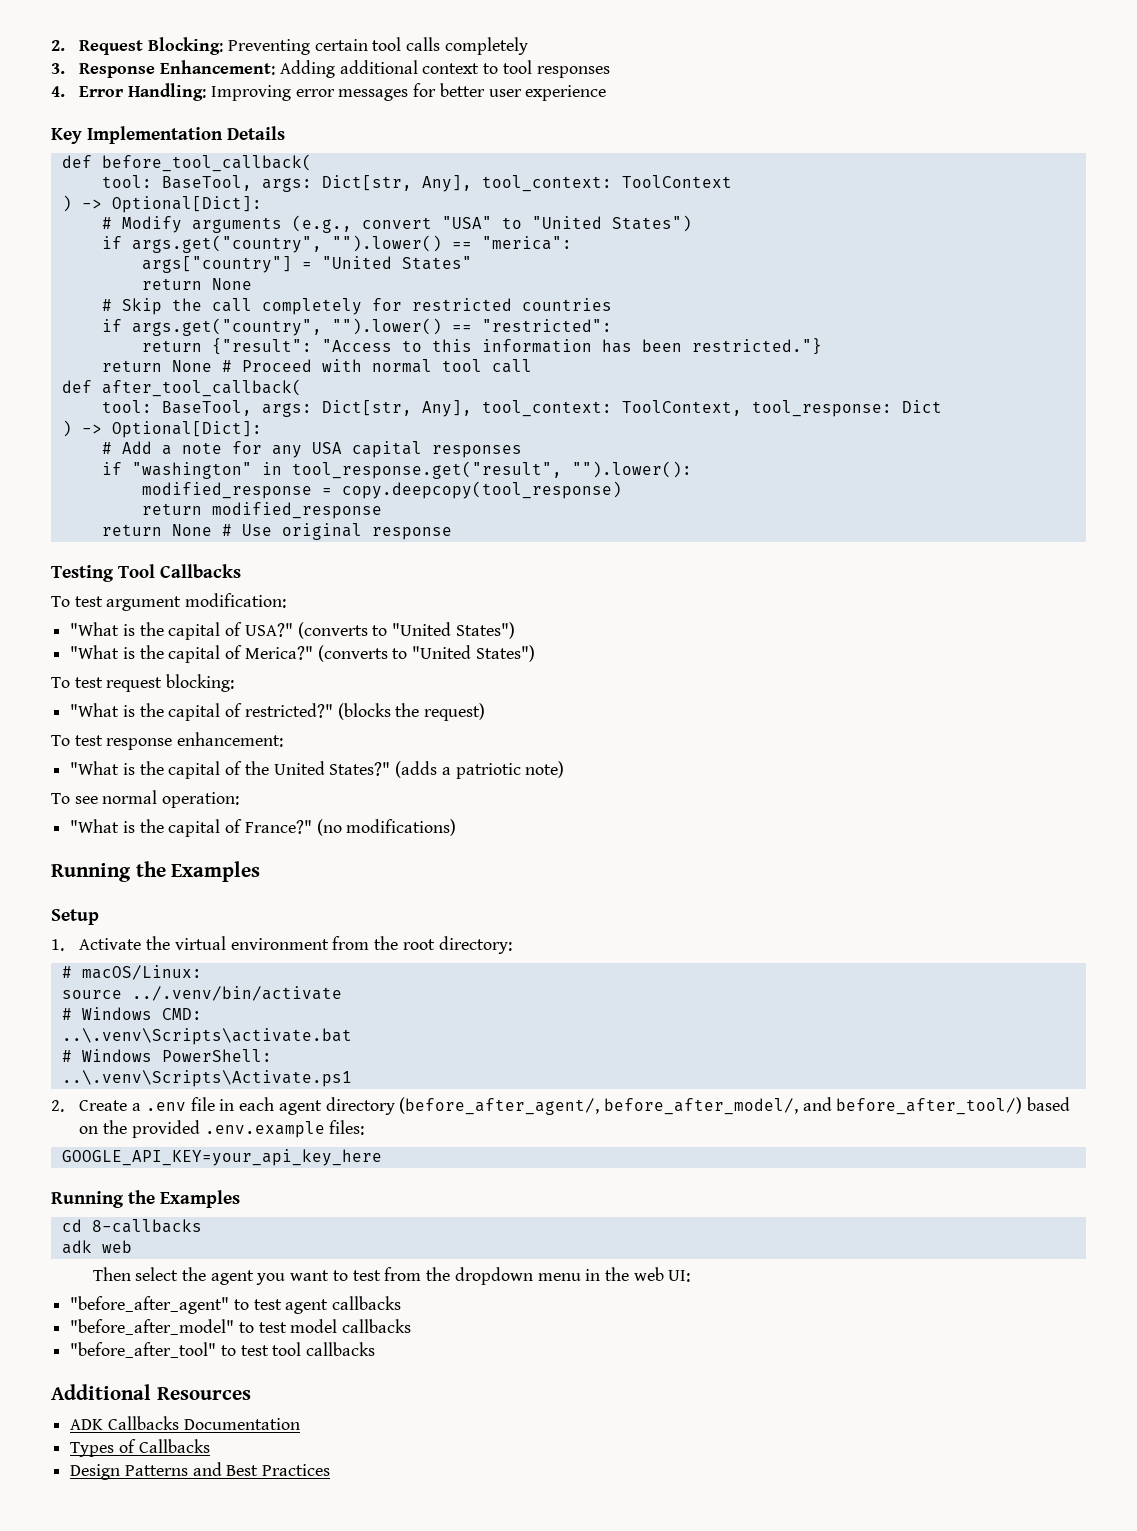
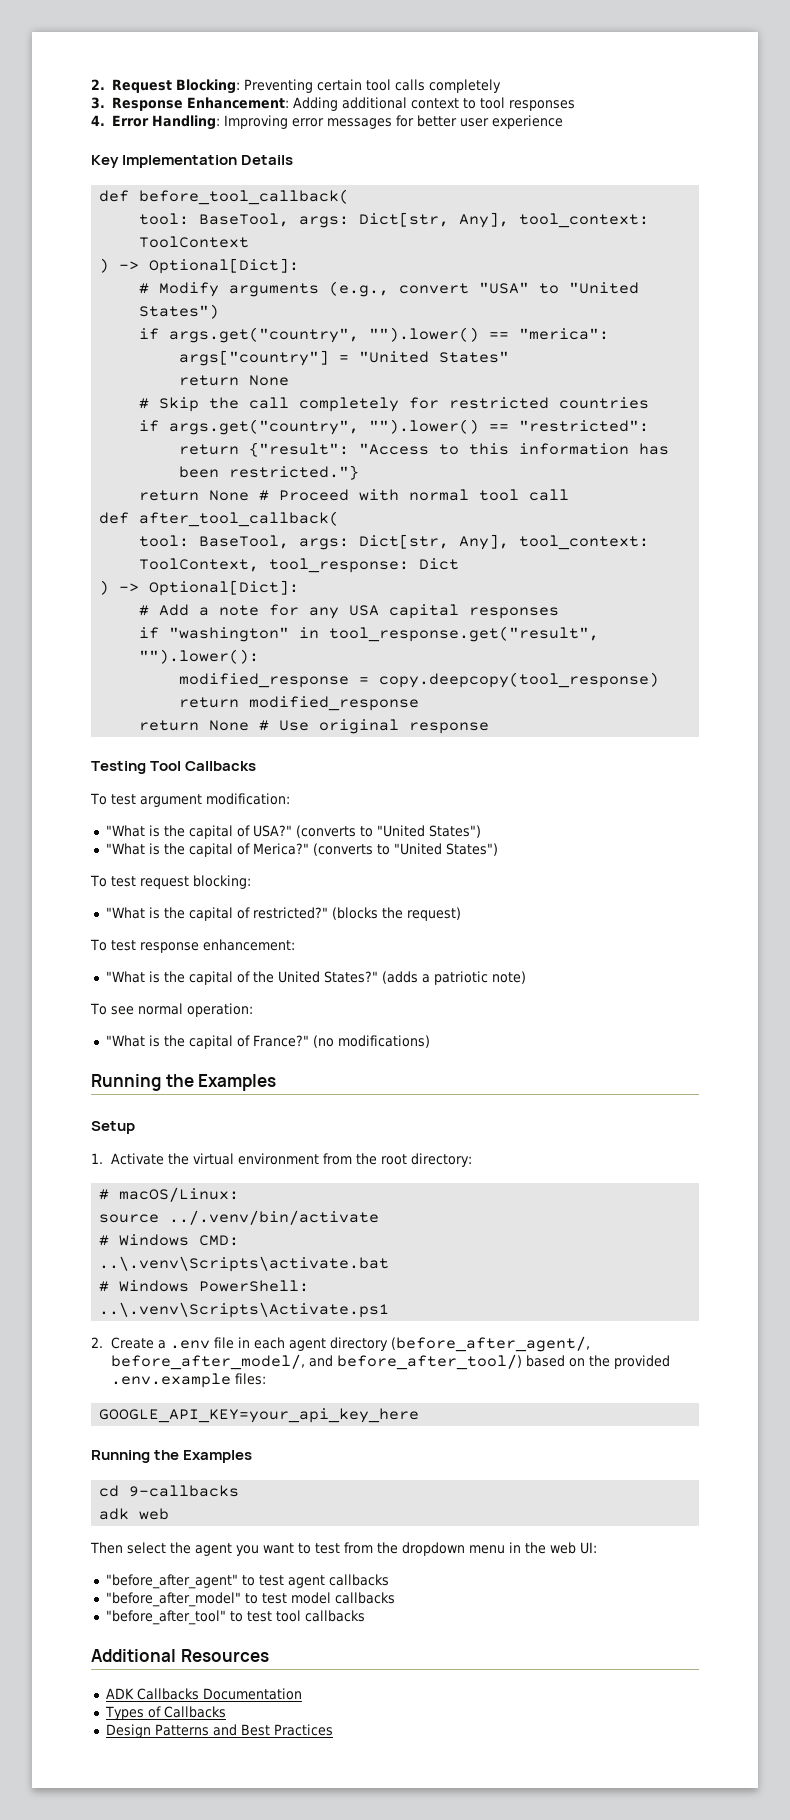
[91,1219,202,1233] 8-callbacks -> [129,1485,240,1497] 9-callbacks

